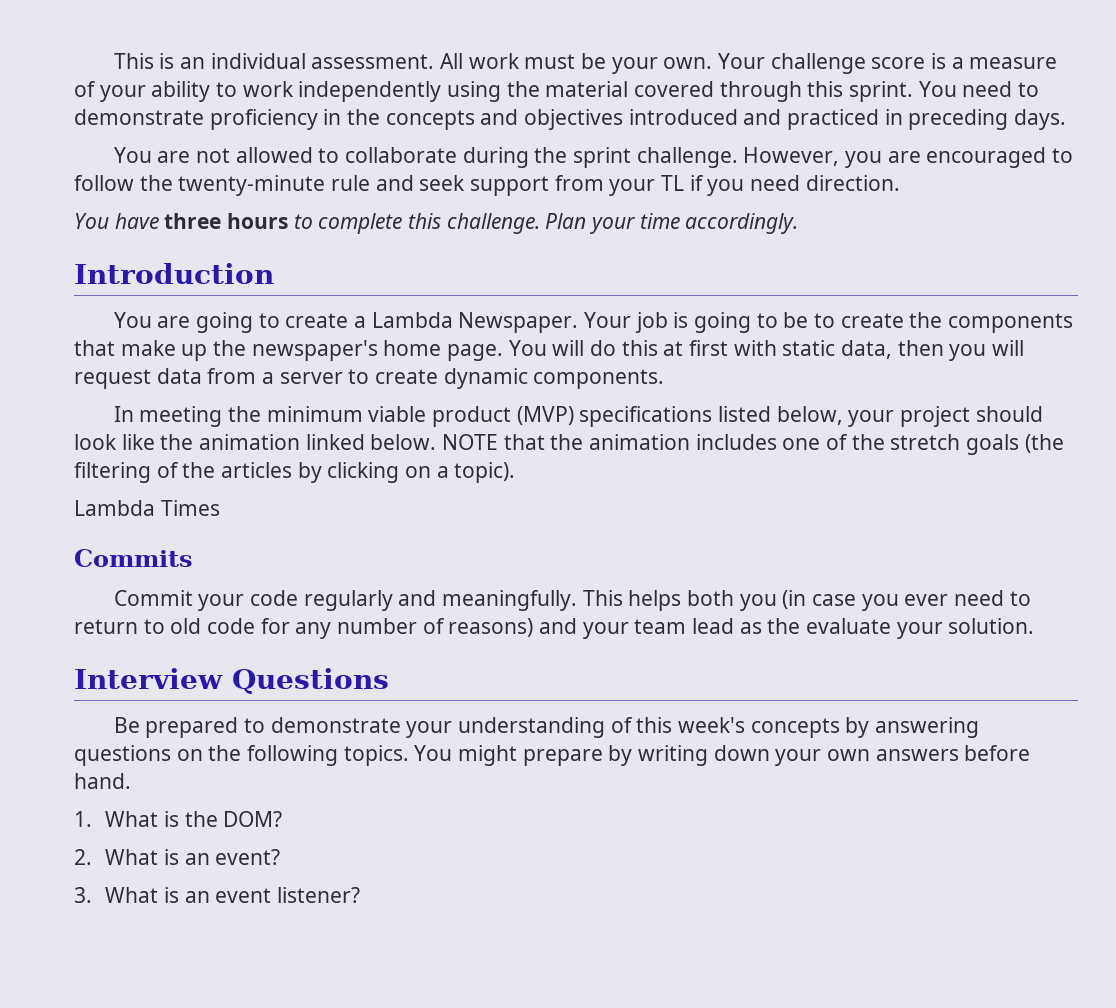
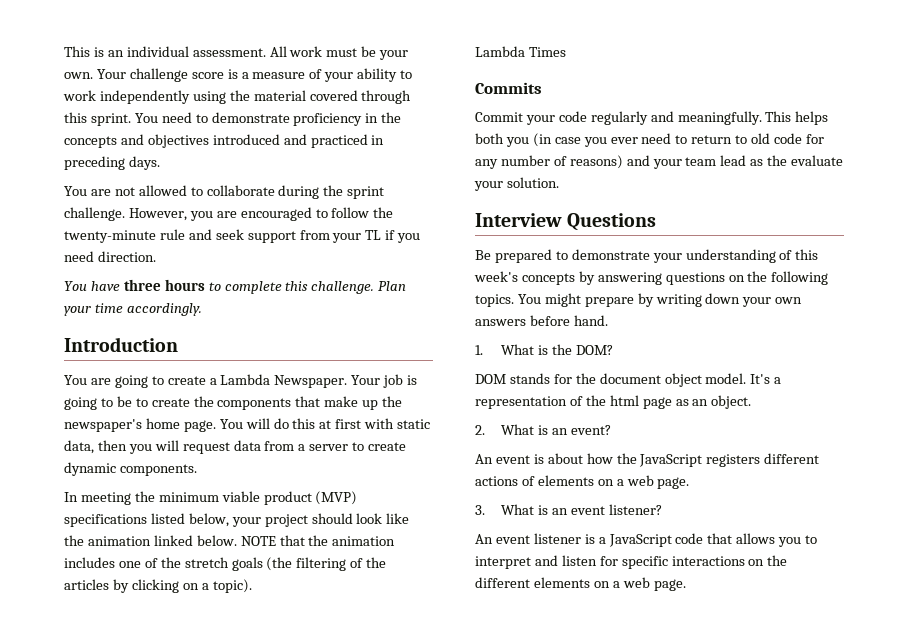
(283, 819) none -> [475,373,782,387] [475,395,752,409] // DOM stands for the document object model. It's a representation of the html page as an object.
(281, 857) none -> [475,453,820,467] [475,475,690,489] // An event is about how the JavaScript registers different actions of elements on a web page.
(360, 895) none -> [475,533,818,547] [475,555,788,569] [475,577,686,591] // An event listener is a JavaScript code that allows you to interpret and listen for specific interactions on the different elements on a web page.

